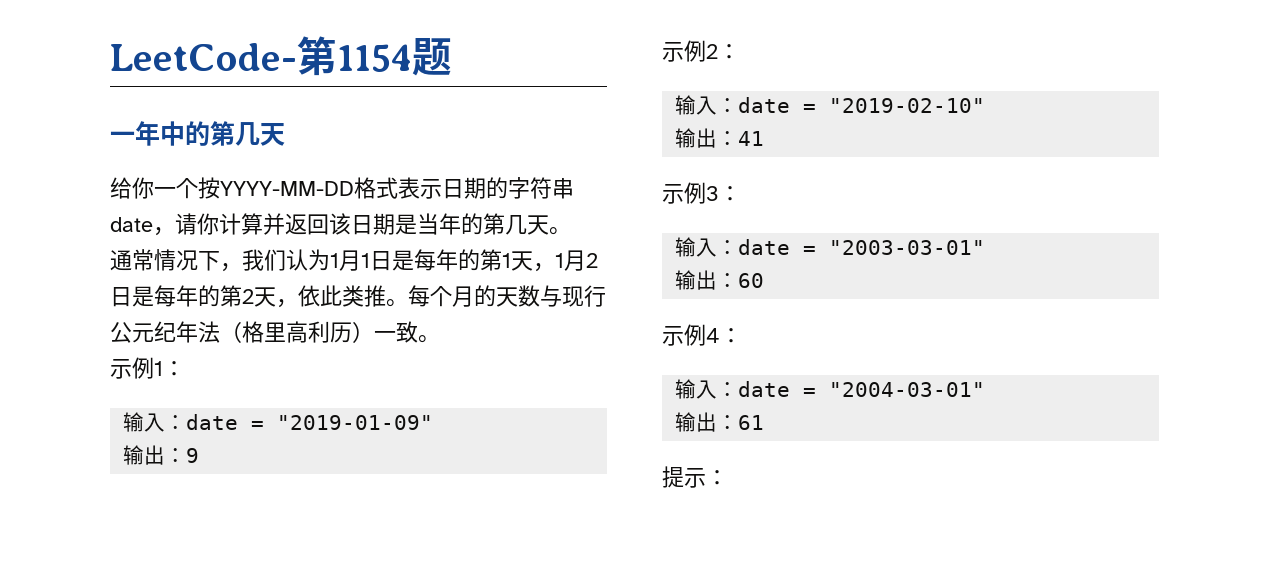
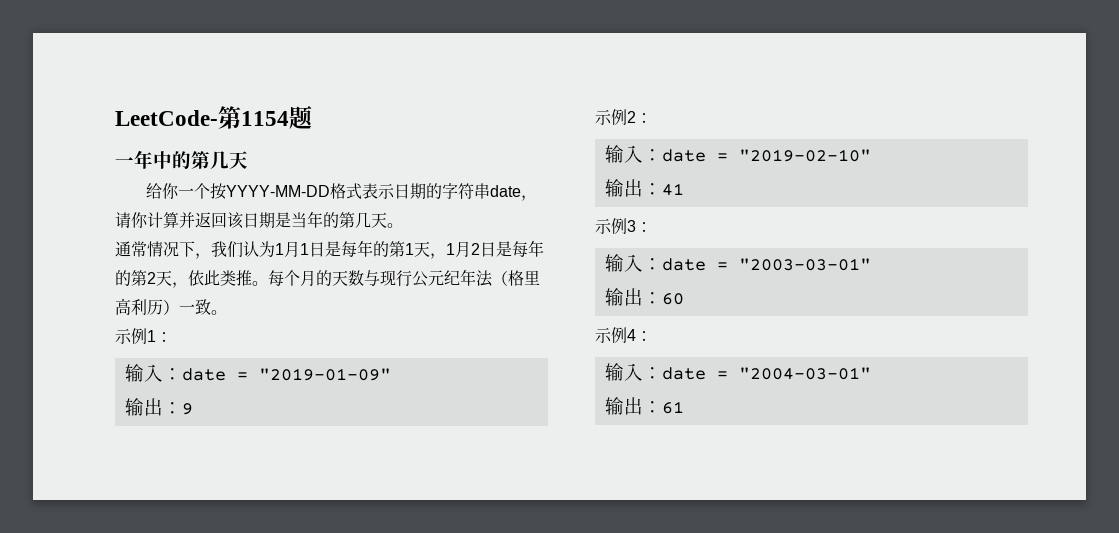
[662,466,728,488] // 提示： -> (684, 407) none

